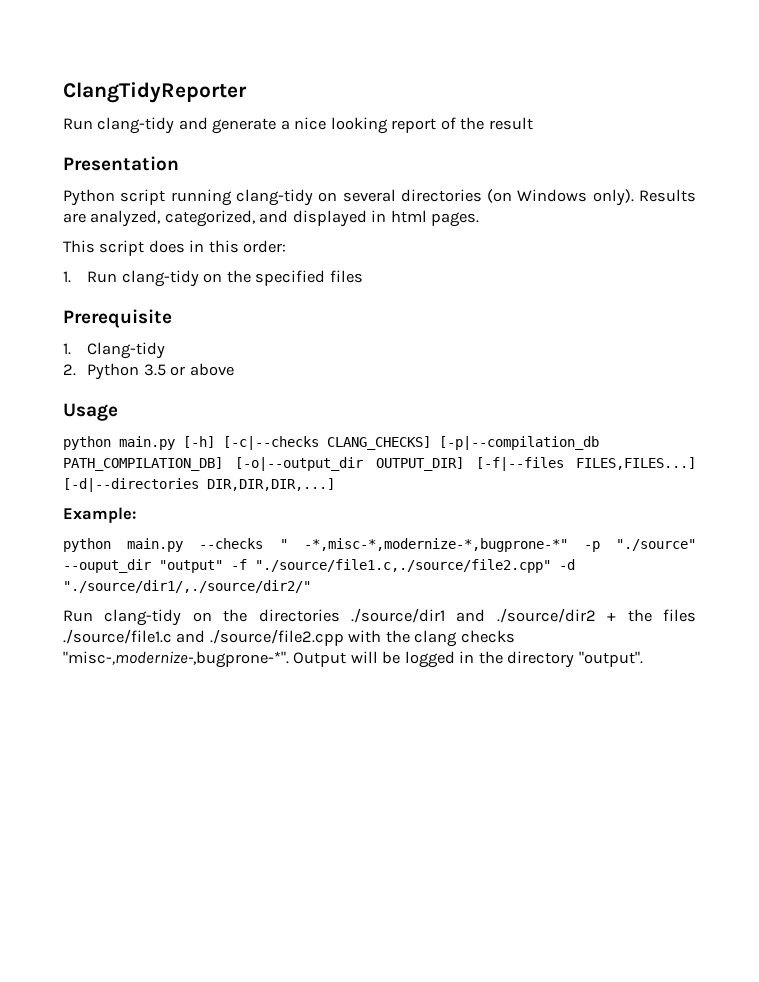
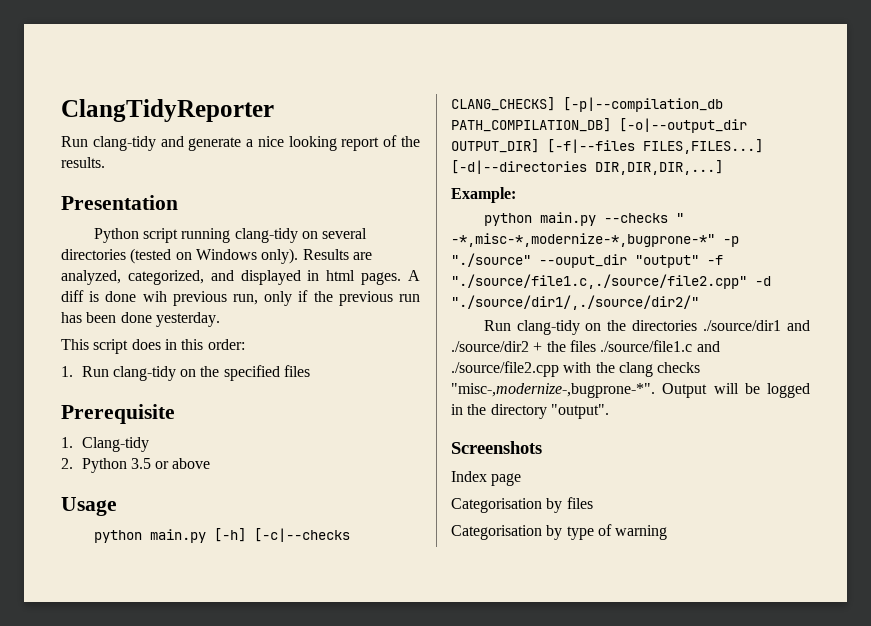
[488,117,533,130] result -> [61,157,105,168] results.
[487,189,513,203] (on -> [130,248,192,264] (tested on
(480, 219) none -> [407,270,420,281] [61,290,420,306] [61,312,220,327] A diff is done wih previous run, only if the previous run has been done yesterday.
(643, 659) none -> [451,441,542,454] [451,471,522,486] [451,497,593,513] [451,524,668,540] // Screenshots // Index page // Categorisation by files // Categorisation by type of warning

